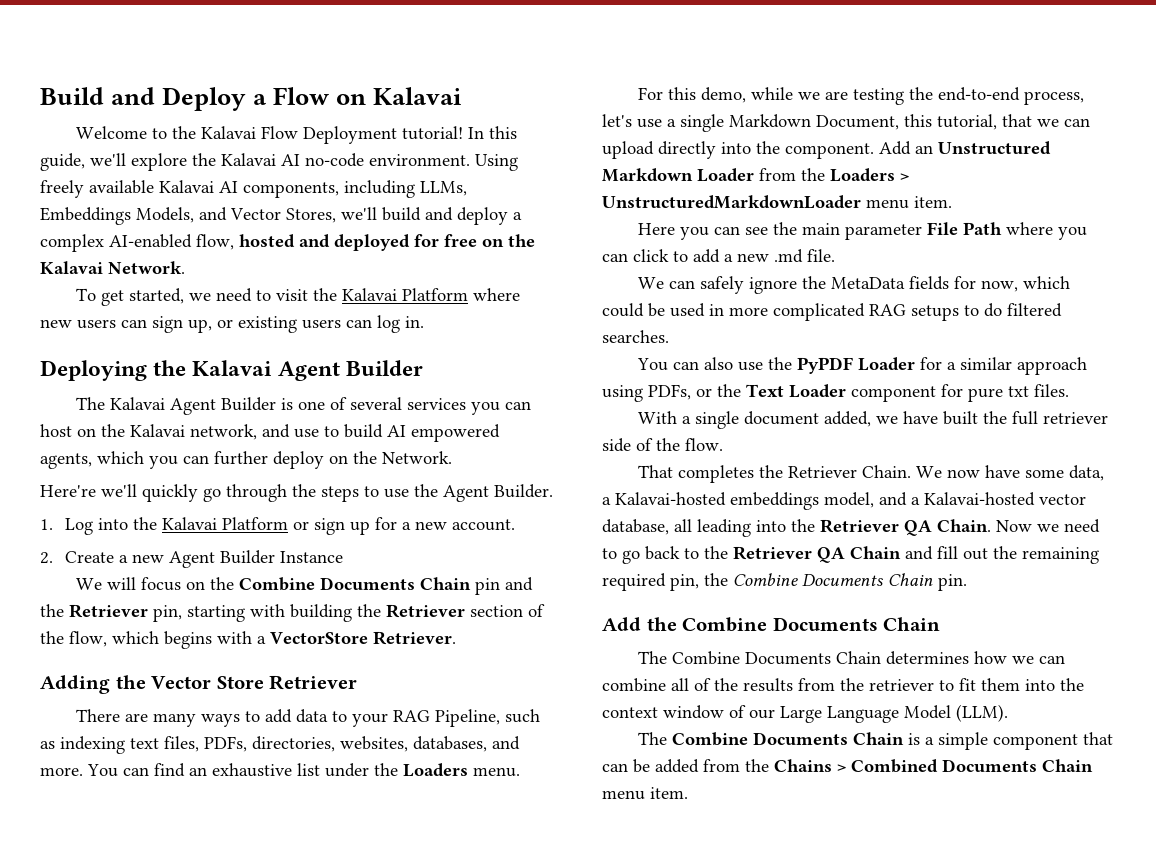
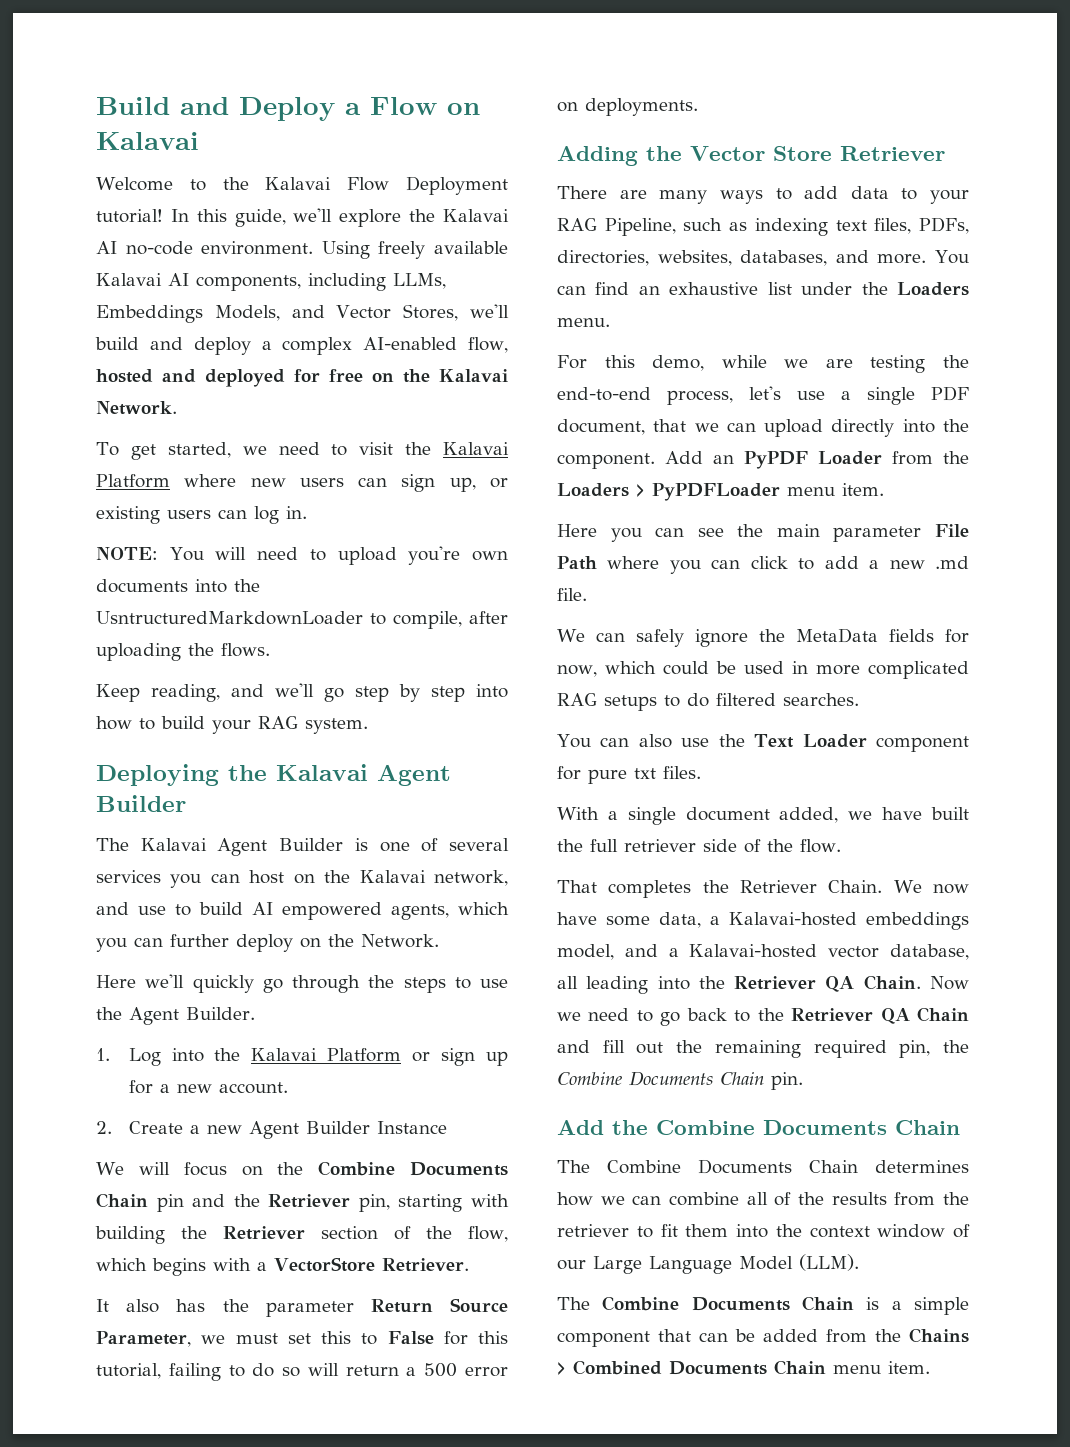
(424, 322) none -> [96,546,508,565] [96,579,260,593] [96,611,508,629] [96,643,270,661] [96,683,508,702] [96,716,368,734] // NOTE: You will need to upload you're own documents into the UsntructuredMarkdownLoader to compile, after uploading the flows. // Keep reading, and we'll go step by step into how to build your RAG system.
[40,485,96,497] Here're -> [96,975,136,988] Here
(456, 638) none -> [96,1298,508,1317] [96,1331,508,1347] [96,1363,508,1381] [557,98,698,116] // It also has the parameter Return Source Parameter, we must set this to False for this tutorial, failing to do so will return a 500 error on deployments.
[729,114,997,130] Markdown Document, this tutorial, -> [931,386,969,401] [557,419,645,435] PDF document,
[938,141,1051,155] [602,168,693,182] Unstructured Markdown -> [744,451,808,469] PyPDF
[602,195,861,209] UnstructuredMarkdownLoader -> [652,483,780,501] PyPDFLoader
[797,357,1088,375] [602,384,741,402] PyPDF Loader for a similar approach using PDFs, or the -> (745, 740) none

